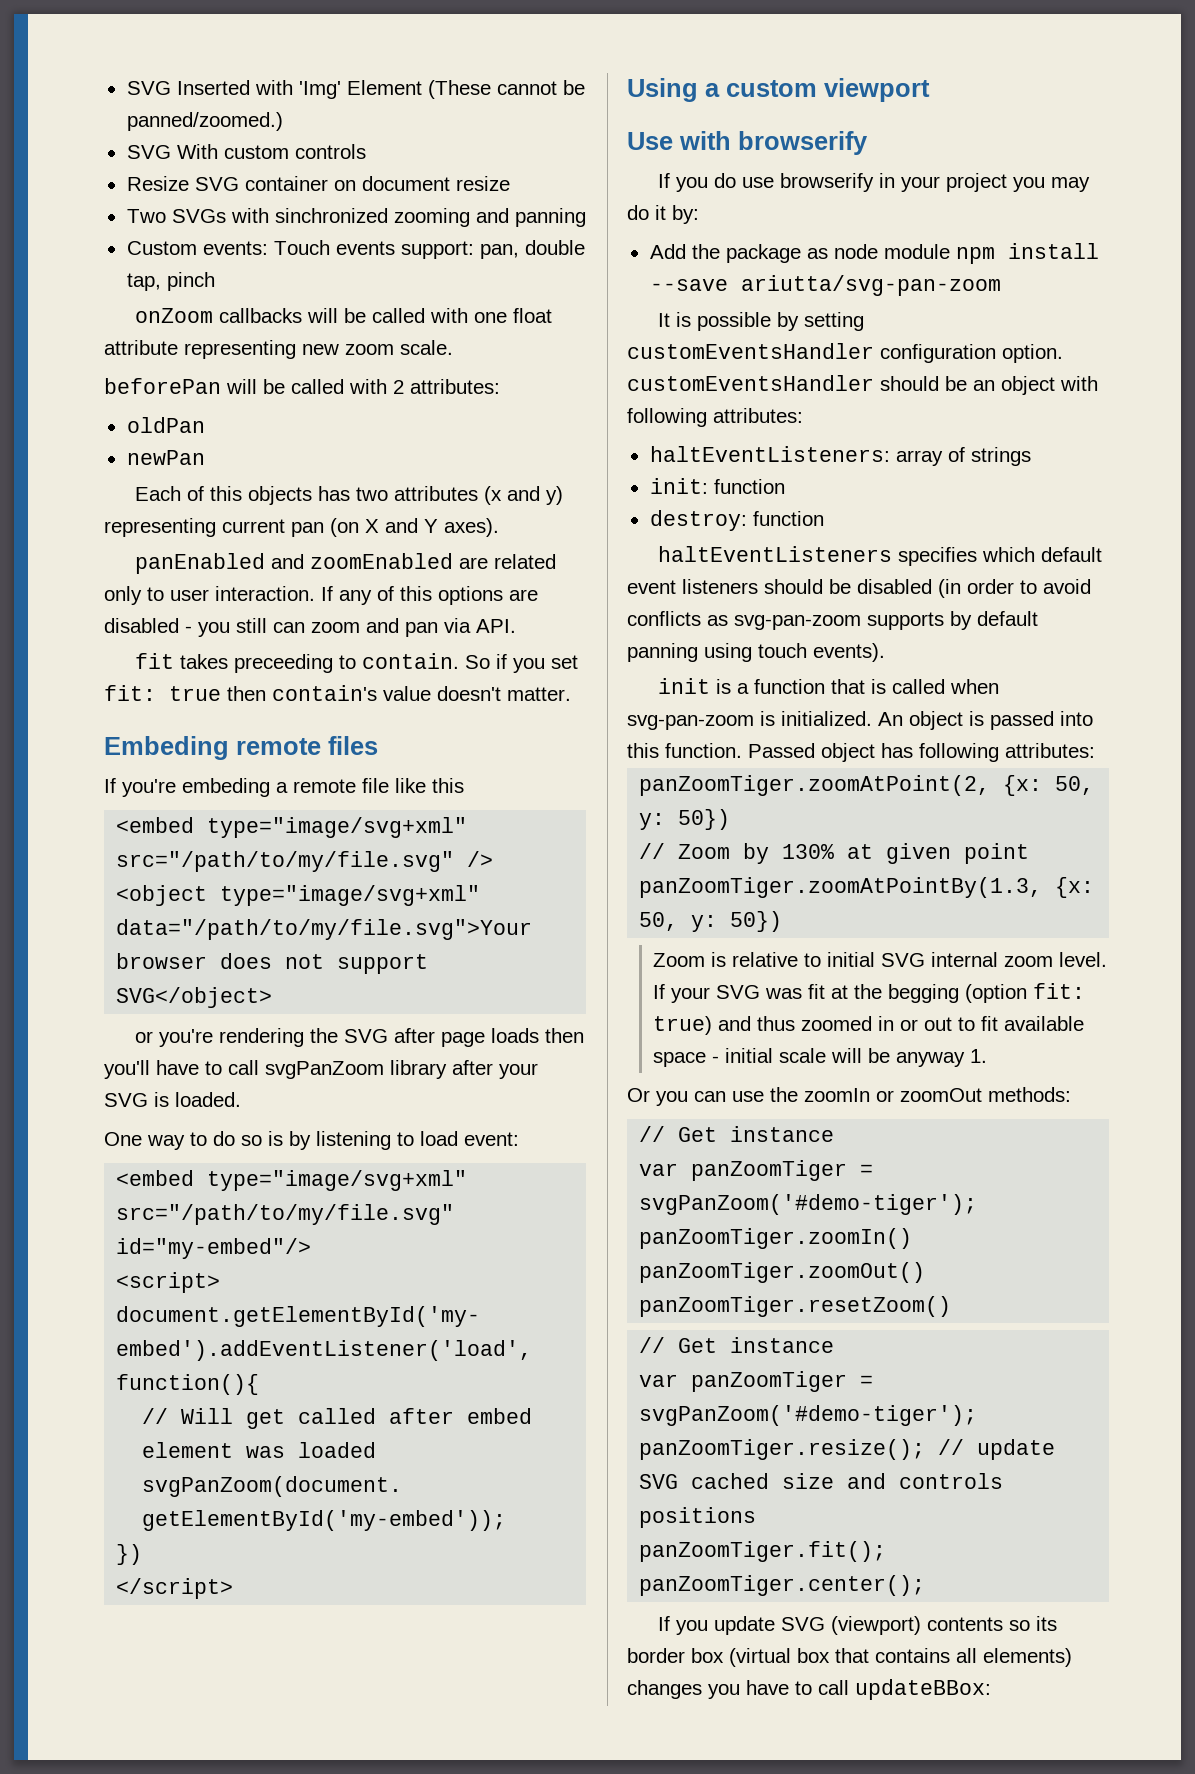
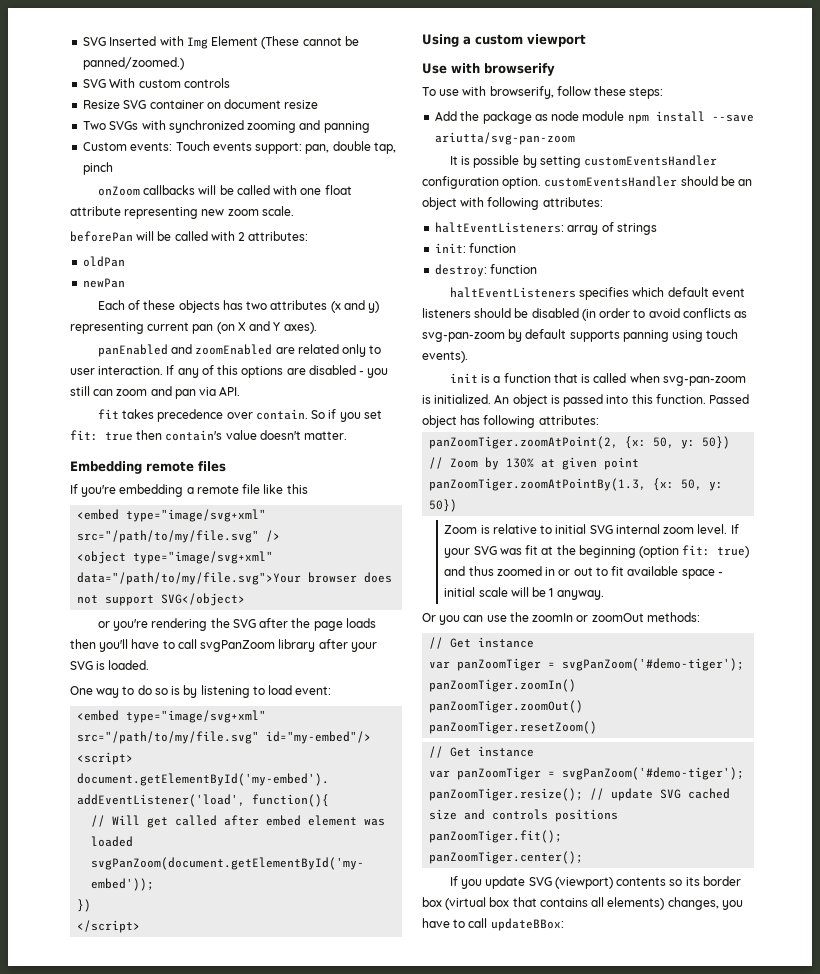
[298,81,341,99] 'Img' -> [186,37,208,49] Img
[274,208,388,223] sinchronized -> [168,120,244,133] synchronized
[210,486,243,501] this -> [143,300,176,310] these
[234,654,357,673] preceeding to -> [157,409,253,422] precedence over
[104,736,229,760] Embeding -> [70,461,142,474] Embedding
[182,778,270,797] embeding -> [119,484,184,497] embedding
(436, 1035) none -> [291,618,311,628] the
[658,173,1091,192] [627,205,699,224] If you do use browserify in your project you may do it by: -> [422,86,664,99] To use with browserify, follow these steps:
[867,612,944,630] supports -> (505, 337) none
(1038, 618) none -> [569,330,620,342] supports
[888,984,960,1003] begging -> [578,545,636,558] beginning
[896,1049,988,1067] anyway 1. -> [549,588,604,600] 1 anyway.
[627,1680,702,1699] changes -> [667,897,719,910] changes,

